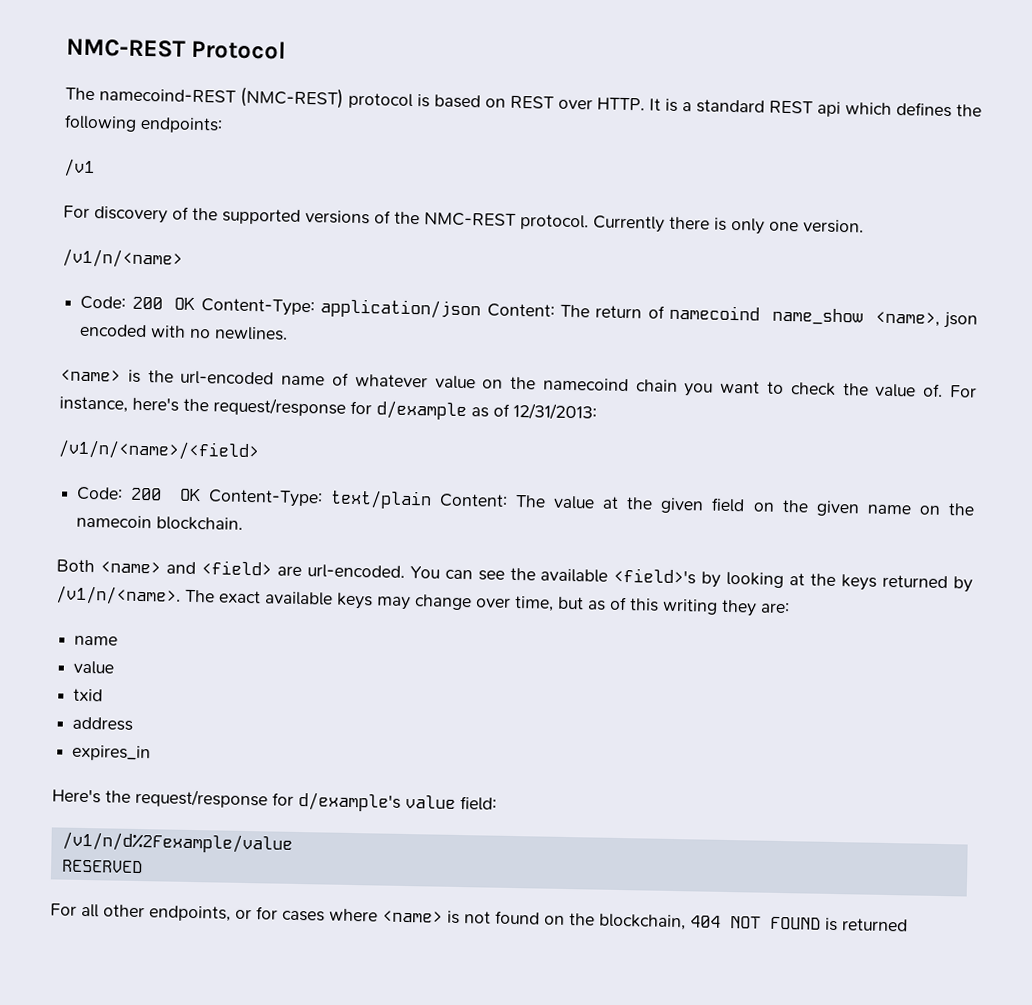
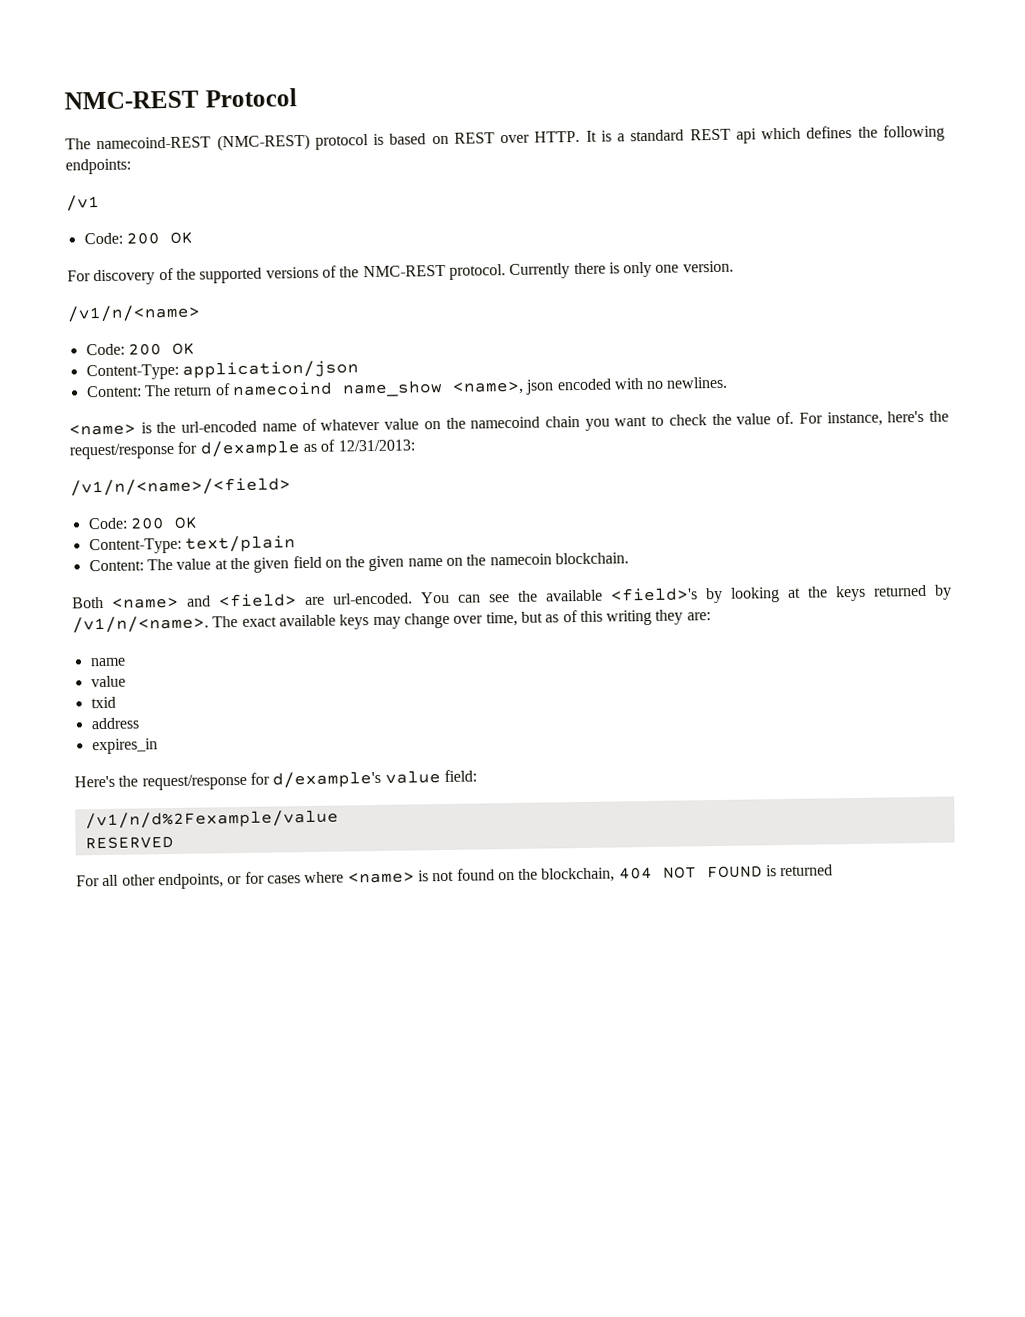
(95, 168) none -> [83,231,193,245] // Code: 200 OK
(196, 303) none -> (195, 348) //
(482, 309) none -> (359, 369) //
(201, 495) none -> (198, 522) //
(432, 499) none -> (296, 544) //

